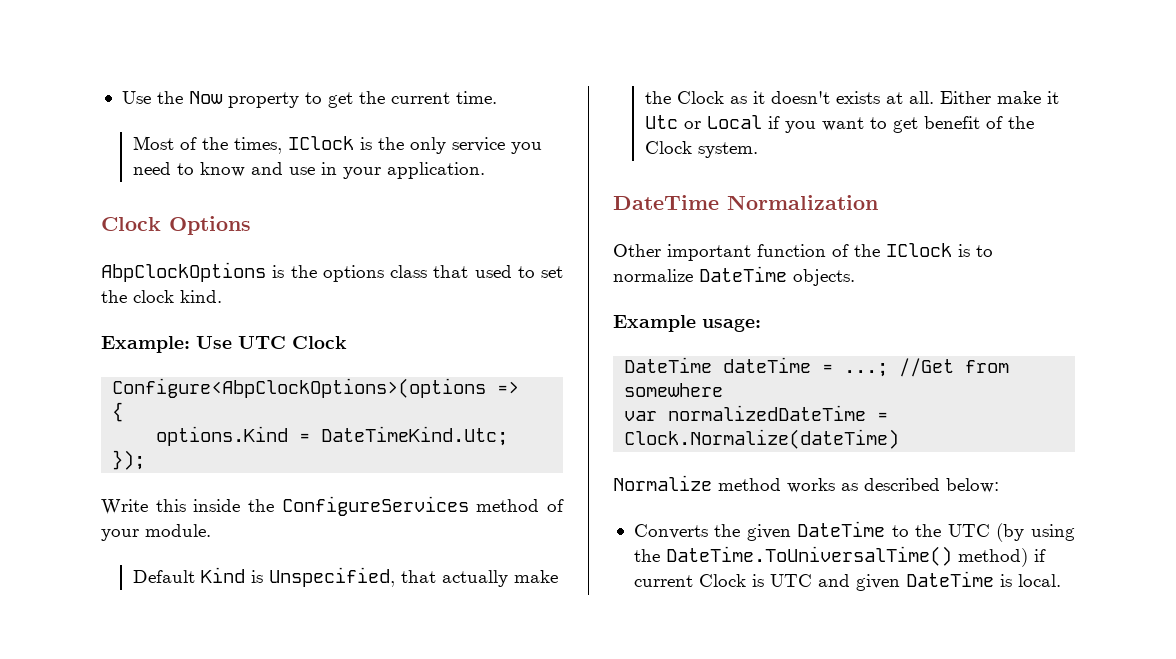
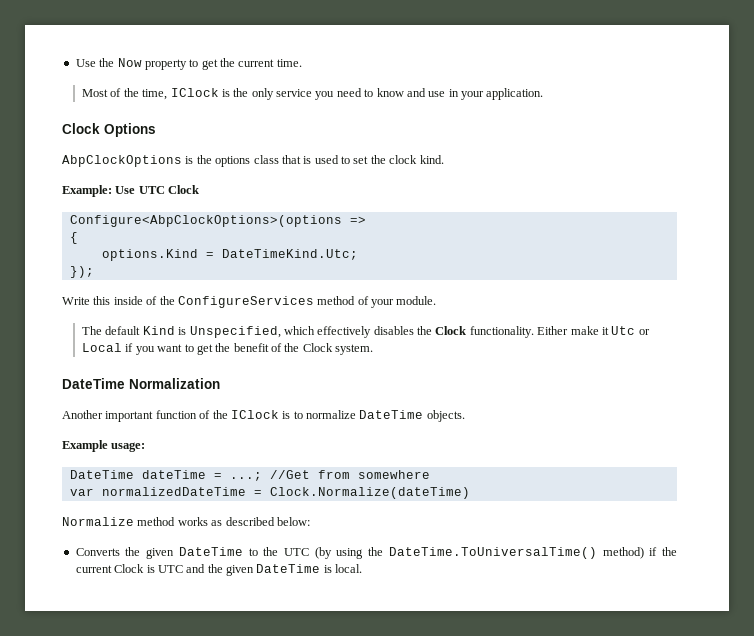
[233,137,282,154] times, -> [142,89,168,100] time,
(469, 271) none -> [303,156,312,164] is
(241, 505) none -> [146,296,158,305] of
[132,570,195,583] Default -> [82,326,141,335] The default
[400,570,558,587] [644,91,934,104] that actually make the Clock as it doesn't exists at all. -> [283,326,534,338] which effectively disables the Clock functionality.
(918, 125) none -> [215,343,231,352] the
[613,244,661,257] Other -> [62,410,103,419] Another
(1046, 555) none -> [661,547,677,556] the
(850, 580) none -> [207,564,223,573] the

